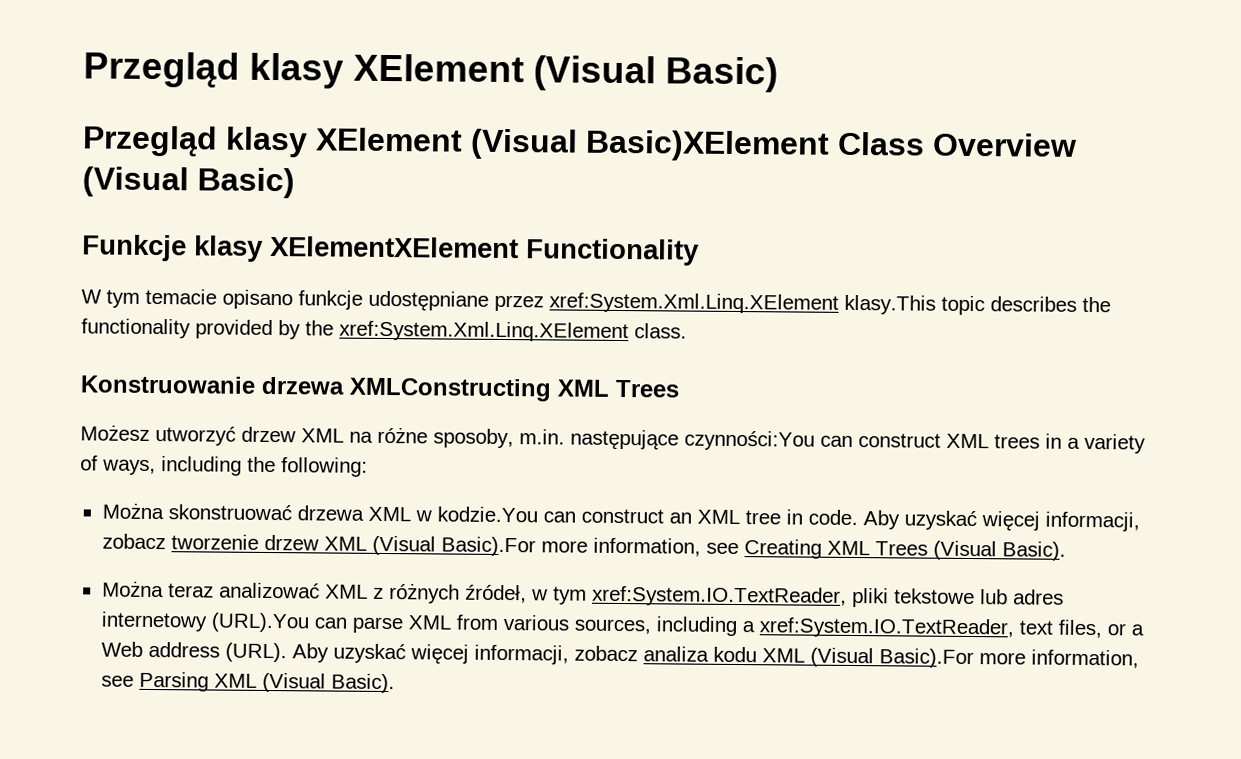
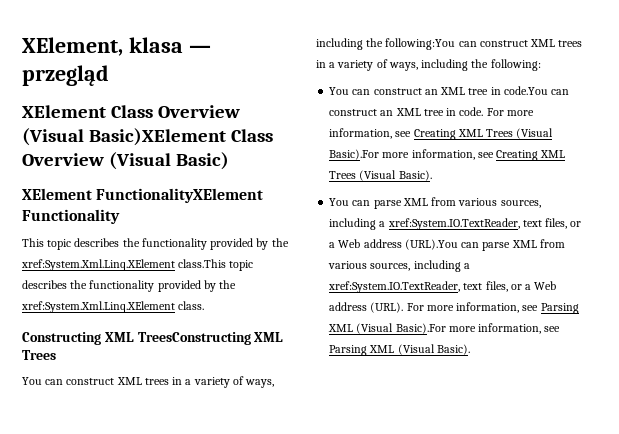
[83,51,778,93] [82,125,463,158] Przegląd klasy XElement (Visual Basic) // Przegląd klasy XElement -> [22,37,211,56] [22,65,109,86] [22,105,240,118] XElement, klasa — przegląd // XElement Class Overview
[81,234,700,266] [81,288,936,315] Funkcje klasy XElementXElement Functionality // W tym temacie opisano funkcje udostępniane przez xref:System.Xml.Linq.XElement klasy.This -> [22,188,264,203] [22,209,120,224] [22,238,289,250] [21,259,227,271] XElement FunctionalityXElement Functionality // This topic describes the functionality provided by the xref:System.Xml.Linq.XElement class.This
[80,375,551,402] Konstruowanie drzewa XMLConstructing -> [22,332,251,345] Constructing XML TreesConstructing
[80,424,815,451] Możesz utworzyć drzew XML na różne sposoby, m.in. następujące czynności:You -> [22,376,275,388] [316,38,456,50] You can construct XML trees in a variety of ways, including the following:You
[101,502,538,523] Można skonstruować drzewa XML w kodzie.You -> [329,86,548,95] You can construct an XML tree in code.You
[862,510,1140,532] [101,533,367,551] Aby uzyskać więcej informacji, zobacz tworzenie drzew XML -> [486,108,534,116] [329,128,514,140] For more information, see Creating XML Trees
[101,580,1064,608] [100,611,207,632] Można teraz analizować XML z różnych źródeł, w tym xref:System.IO.TextReader, pliki tekstowe lub adres internetowy -> [329,197,541,209] [329,218,582,230] [329,239,402,248] You can parse XML from various sources, including a xref:System.IO.TextReader, text files, or a Web address
[291,643,757,665] Aby uzyskać więcej informacji, zobacz analiza kodu -> [406,302,579,314] For more information, see Parsing

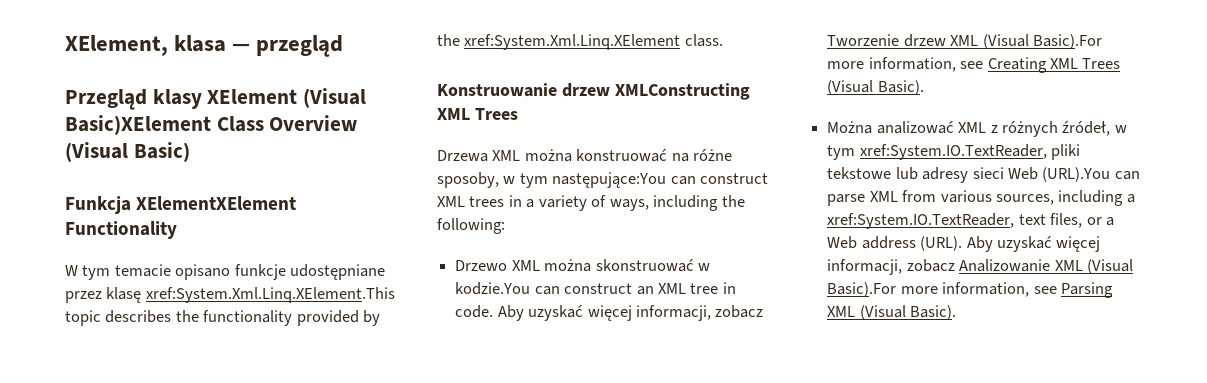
[22,105,240,118] XElement Class Overview -> [65,89,298,110] Przegląd klasy XElement
[22,188,264,203] XElement FunctionalityXElement -> [65,196,297,214] Funkcja XElementXElement
[22,238,289,250] [21,259,227,271] This topic describes the functionality provided by the xref:System.Xml.Linq.XElement class.This -> [65,264,386,280] [65,287,395,303] W tym temacie opisano funkcje udostępniane przez klasę xref:System.Xml.Linq.XElement.This
[22,332,251,345] Constructing XML TreesConstructing -> [437,83,750,100] Konstruowanie drzew XMLConstructing
[22,376,275,388] [316,38,456,50] You can construct XML trees in a variety of ways, including the following:You -> [437,149,733,162] [437,172,667,188] Drzewa XML można konstruować na różne sposoby, w tym następujące:You
[329,86,548,95] You can construct an XML tree in code.You -> [455,259,710,272] [455,282,531,295] Drzewo XML można skonstruować w kodzie.You
[486,108,534,116] [329,128,514,140] For more information, see Creating XML Trees -> [497,305,764,321] [827,34,979,47] Aby uzyskać więcej informacji, zobacz Tworzenie drzew XML
[329,197,541,209] [329,218,582,230] [329,239,402,248] You can parse XML from various sources, including a xref:System.IO.TextReader, text files, or a Web address -> [827,120,1127,137] [827,144,1081,160] [827,167,1038,183] Można analizować XML z różnych źródeł, w tym xref:System.IO.TextReader, pliki tekstowe lub adresy sieci Web
[406,302,579,314] For more information, see Parsing -> [966,236,1101,252] [827,259,1051,275] Aby uzyskać więcej informacji, zobacz Analizowanie

